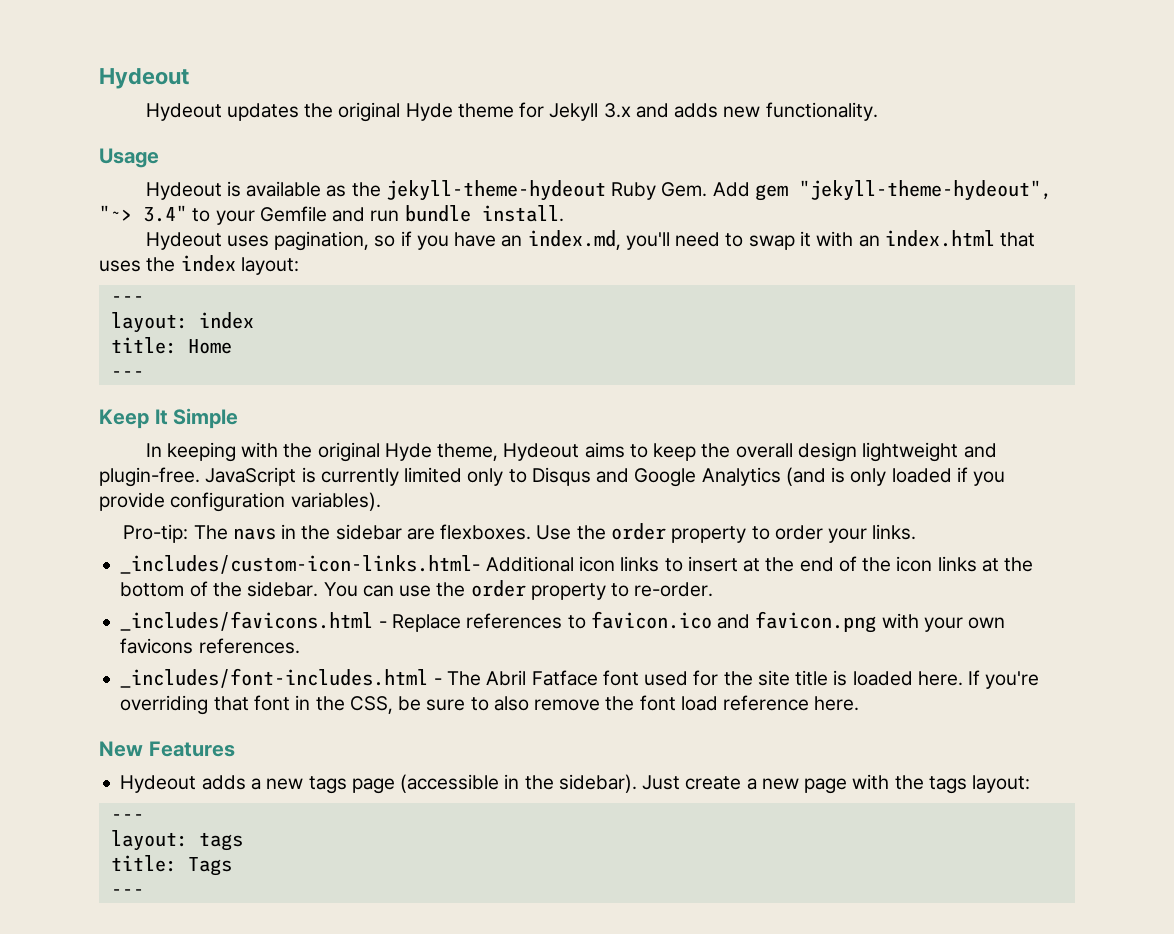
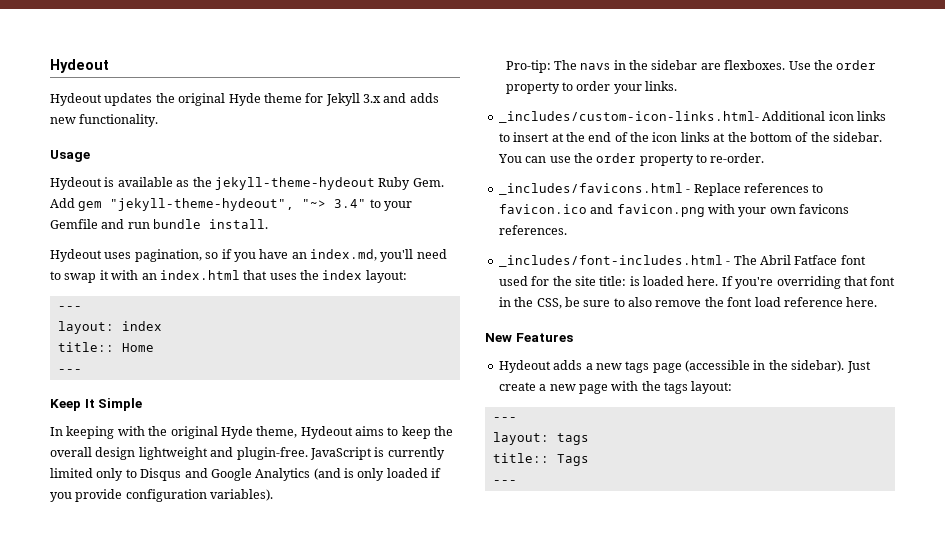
[110,337,177,354] title: -> [57,342,114,352] title::
[795,670,829,686] title -> [599,276,627,286] title:
[110,855,177,872] title: -> [492,453,549,463] title::

